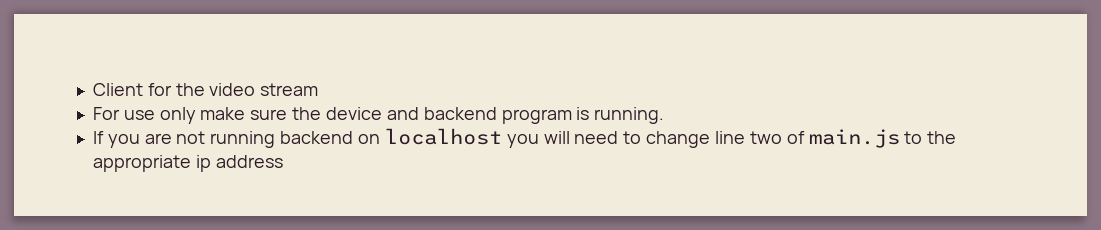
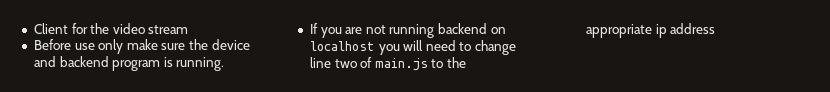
[92,107,120,120] For -> [33,39,71,50] Before

